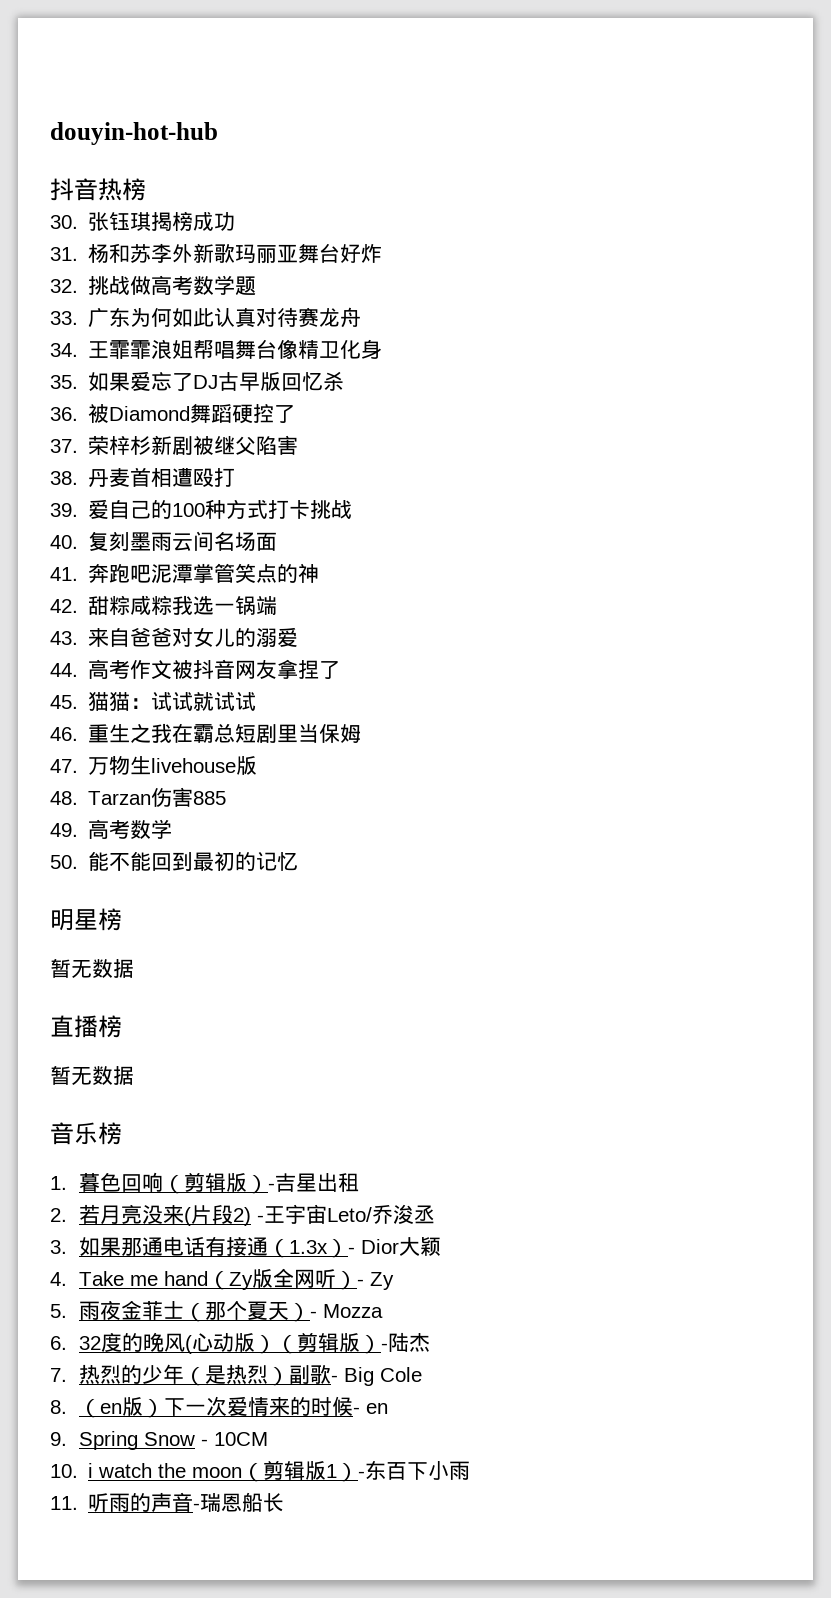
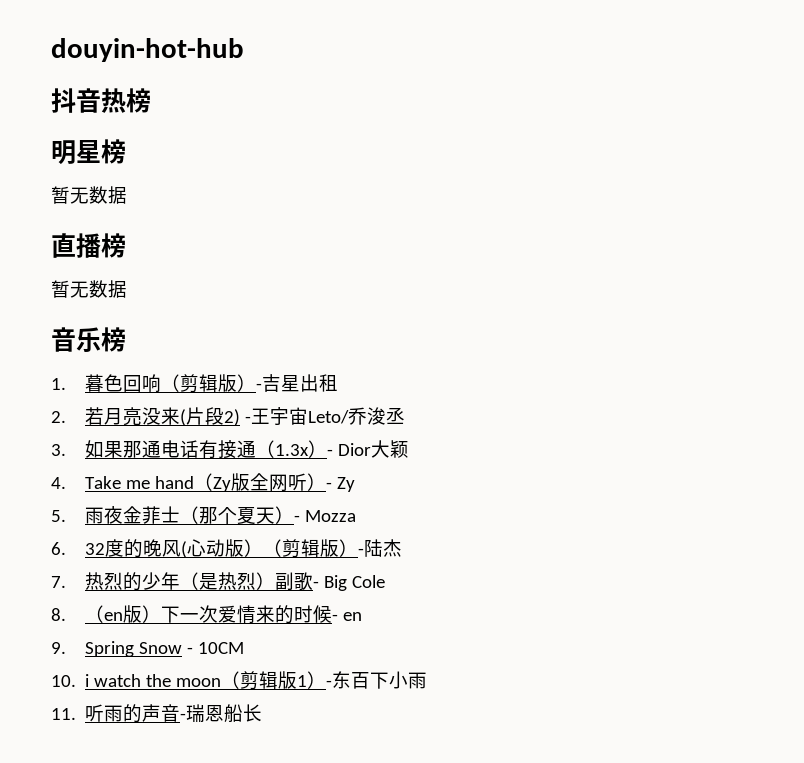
[50,211,236,231] [50,243,383,264] [50,275,257,296] [50,307,362,328] [50,339,383,359] [50,371,345,391] [50,403,296,424] [50,435,299,455] [50,467,236,487] [50,499,353,519] [50,531,278,551] [50,563,320,584] [50,595,278,615] [50,627,299,647] [50,659,341,680] [50,691,257,711] [50,723,362,743] [50,756,258,775] [50,787,227,807] [50,819,173,839] [50,851,299,871] // 30.张钰琪揭榜成功 // 31.杨和苏李外新歌玛丽亚舞台好炸 // 32.挑战做高考数学题 // 33.广东为何如此认真对待赛龙舟 // 34.王霏霏浪姐帮唱舞台像精卫化身 // 35.如果爱忘了DJ古早版回忆杀 // 36.被Diamond舞蹈硬控了 // 37.荣梓杉新剧被继父陷害 // 38.丹麦首相遭殴打 // 39.爱自己的100种方式打卡挑战 // 40.复刻墨雨云间名场面 // 41.奔跑吧泥潭掌管笑点的神 // 42.甜粽咸粽我选一锅端 // 43.来自爸爸对女儿的溺爱 // 44.高考作文被抖音网友拿捏了 // 45.猫猫：试试就试试 // 46.重生之我在霸总短剧里当保姆 // 47.万物生livehouse版 // 48. Tarzan伤害885 // 49.高考数学 // 50.能不能回到最初的记忆 -> (151, 100) none

